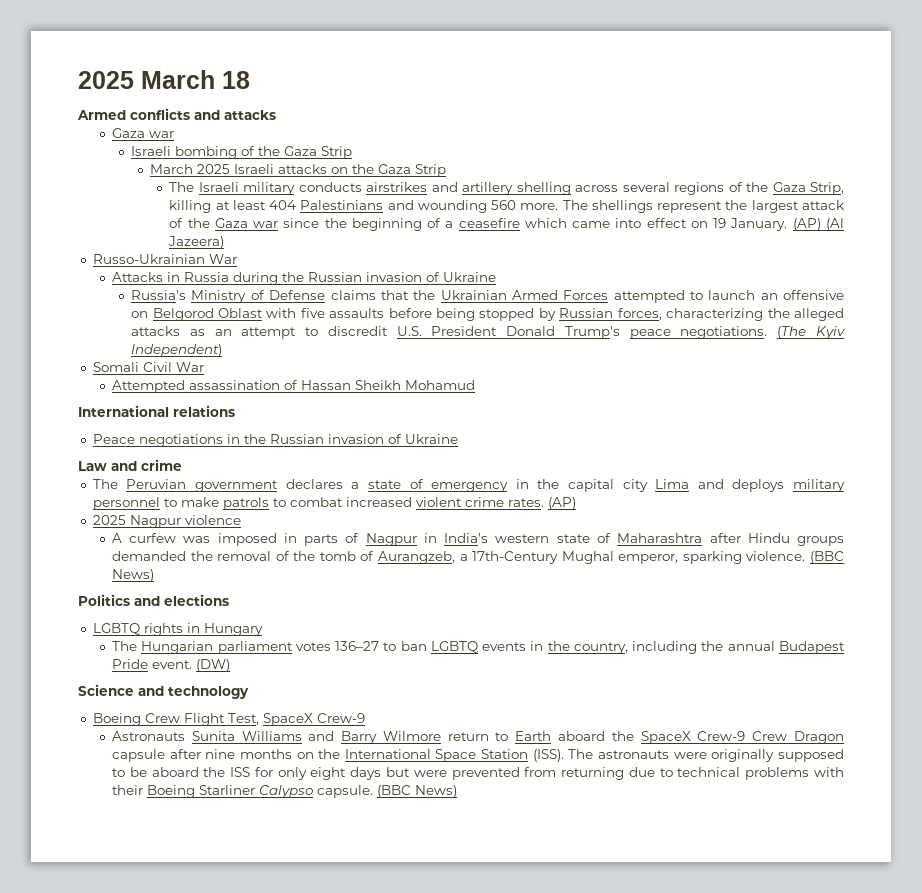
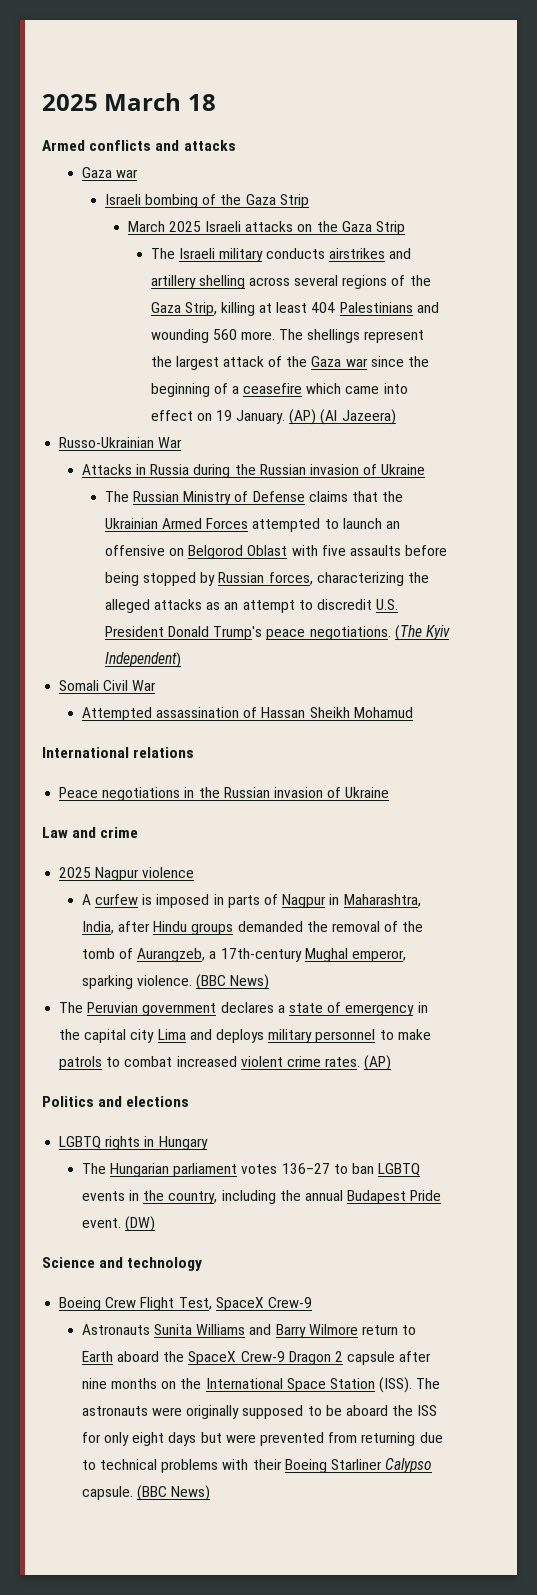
[131,290,187,300] Russia's -> [104,491,179,502] The Russian
(182, 465) none -> [59,867,195,881] [81,894,421,908] [81,921,424,935] [81,948,407,962] [81,974,270,990] // 2025 Nagpur violence // A curfew is imposed in parts of Nagpur in Maharashtra, India, after Hindu groups demanded the removal of the tomb of Aurangzeb, a 17th-century Mughal emperor, sparking violence. (BBC News)
[92,515,241,528] [111,533,844,546] [111,551,845,564] [111,569,154,582] // 2025 Nagpur violence // A curfew was imposed in parts of Nagpur in India's western state of Maharashtra after Hindu groups demanded the removal of the tomb of Aurangzeb, a 17th-Century Mughal emperor, sparking violence. (BBC News) -> (392, 1063) none
[752,731,844,744] Crew Dragon -> [288,1351,344,1365] Dragon 2

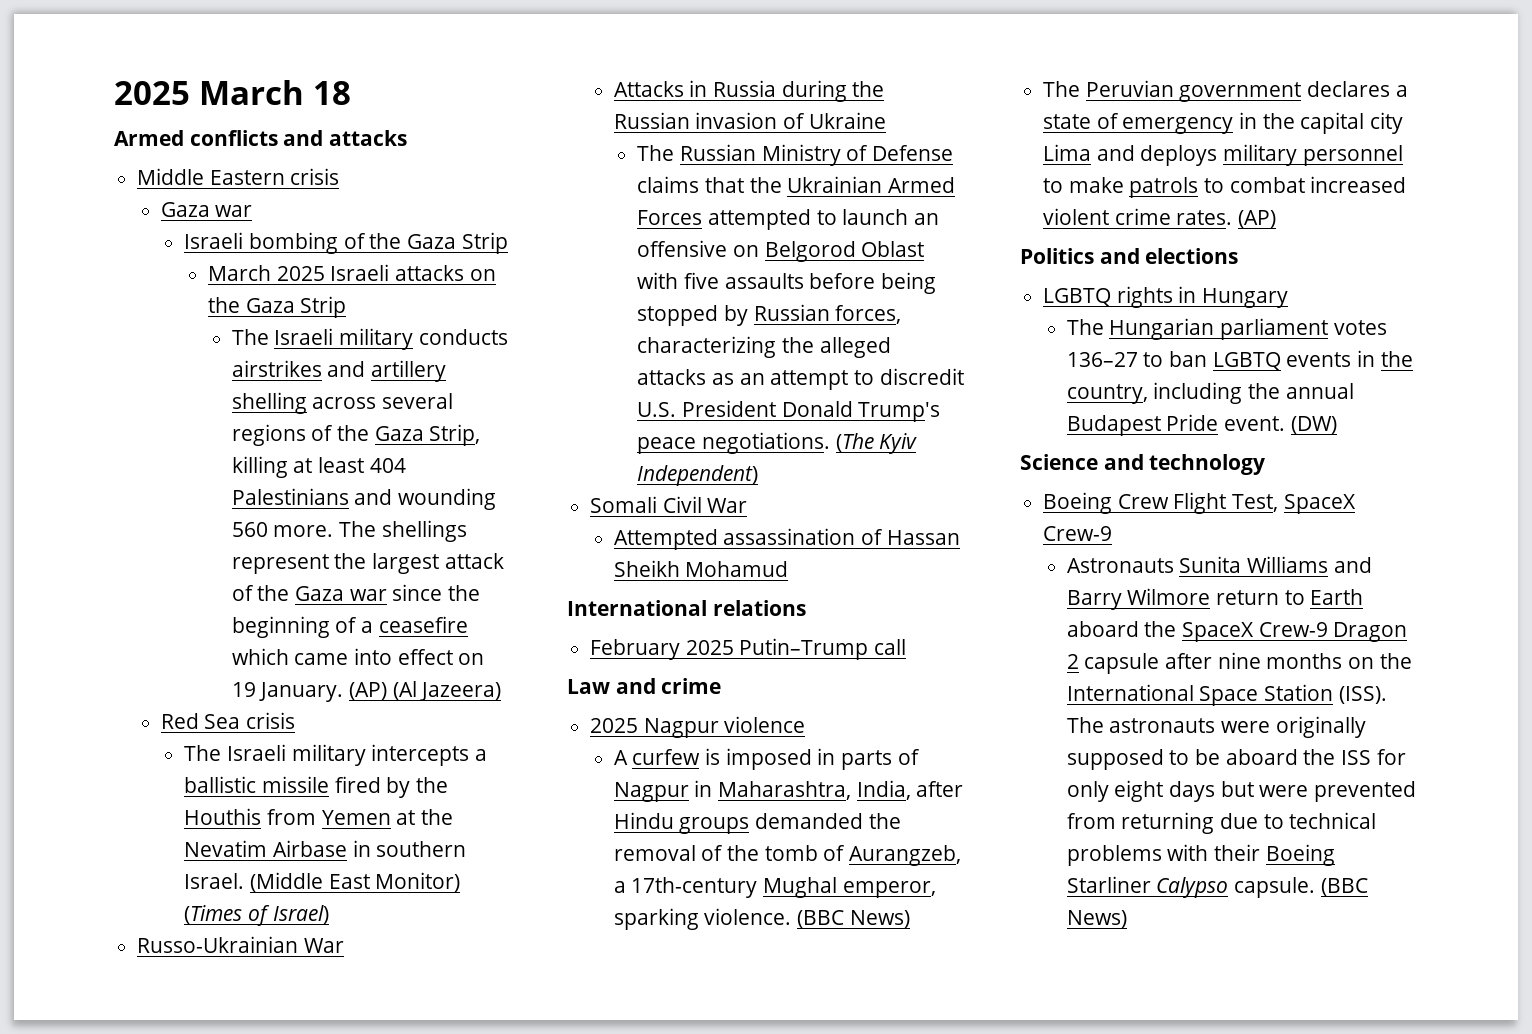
(236, 145) none -> [137,168,340,185] // Middle Eastern crisis
(396, 417) none -> [160,712,296,729] [184,744,488,766] [184,776,449,798] [184,808,454,825] [184,840,467,857] [184,872,461,892] [184,905,329,926] // Red Sea crisis // The Israeli military intercepts a ballistic missile fired by the Houthis from Yemen at the Nevatim Airbase in southern Israel. (Middle East Monitor) (Times of Israel)
[59,787,390,801] Peace negotiations in the Russian invasion of Ukraine -> [590,638,907,660] February 2025 Putin–Trump call

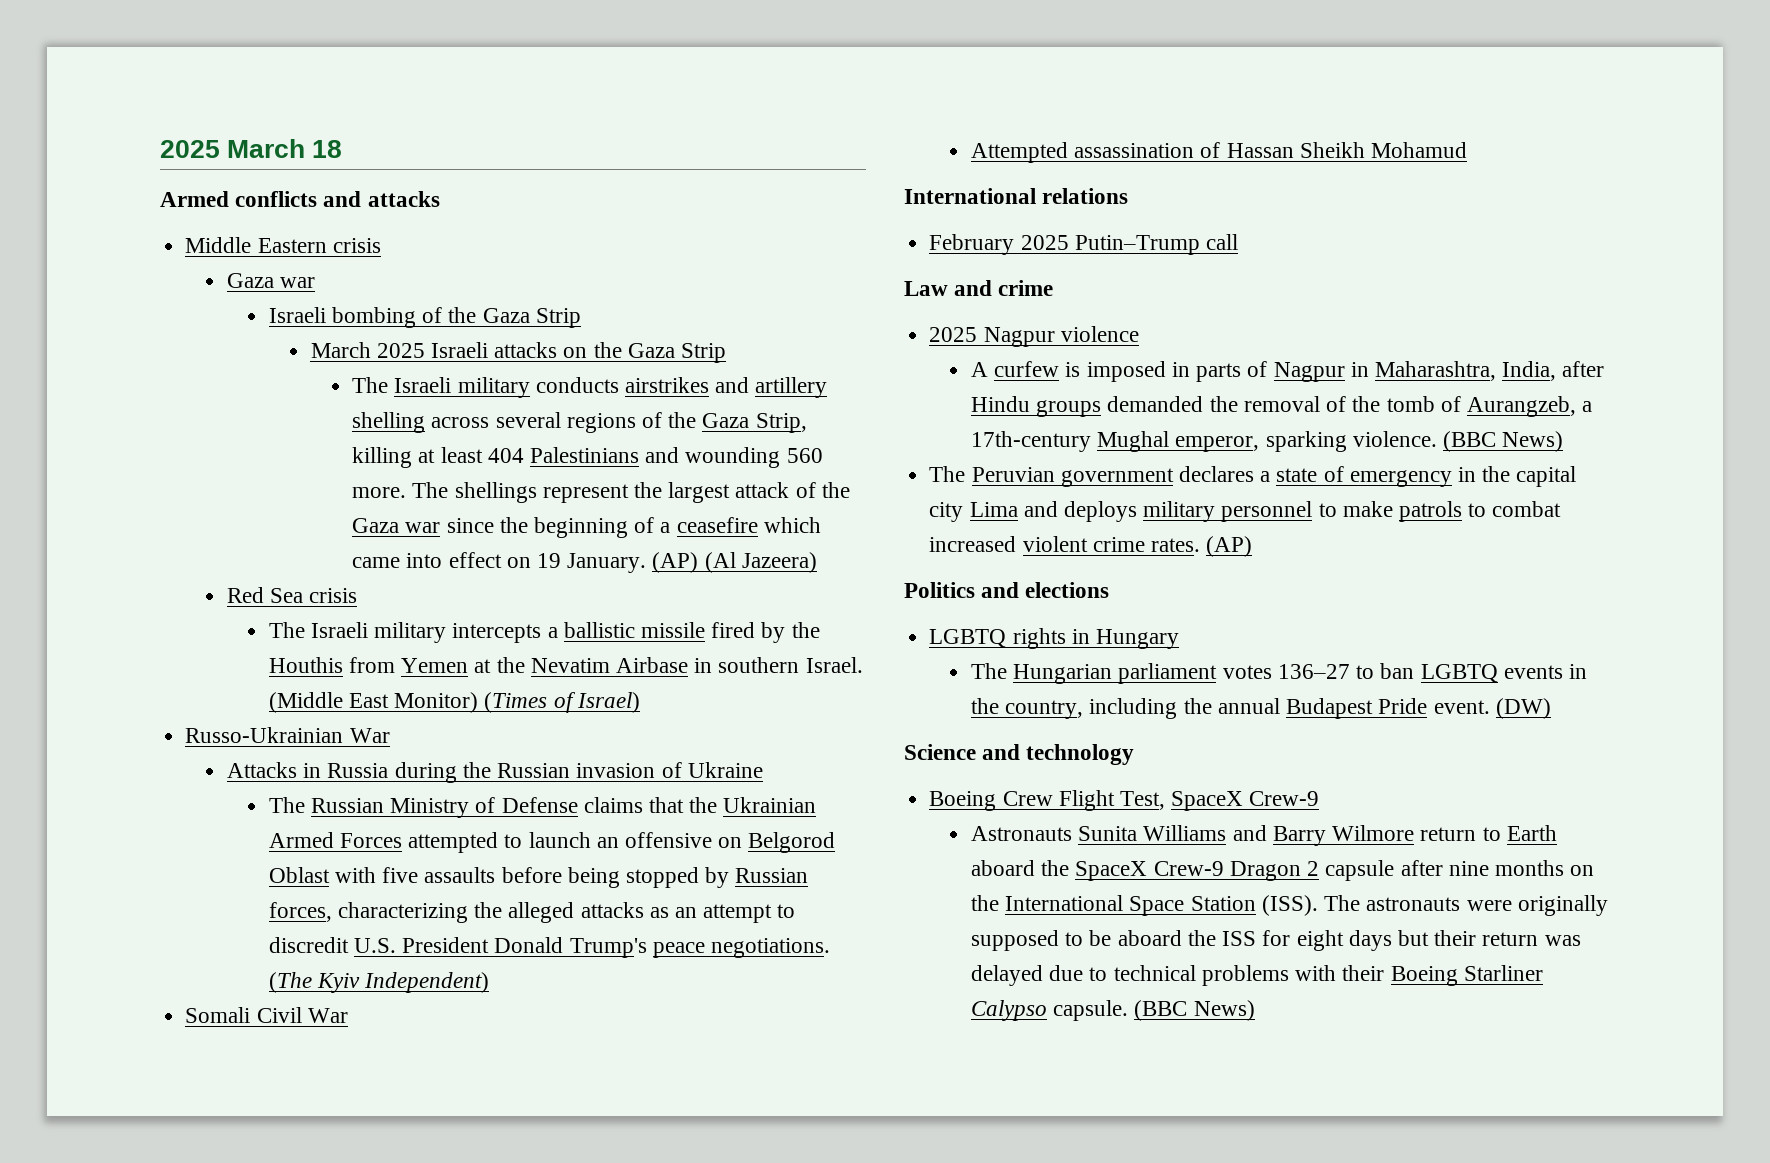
[1066,781,1109,802] only -> (1291, 938) none
[1259,781,1417,802] [1066,812,1215,834] were prevented from returning -> [1434,930,1581,946] [971,965,1044,986] their return was delayed

